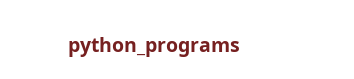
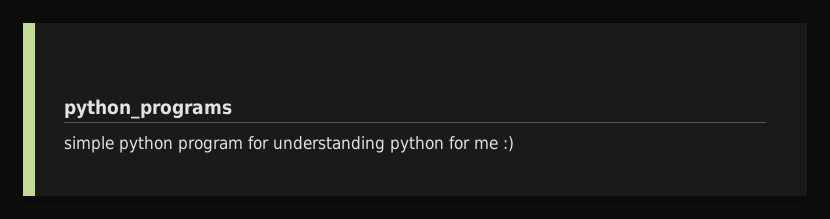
(240, 47) none -> [64,136,514,153] // simple python program for understanding python for me :)

